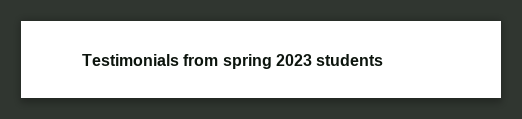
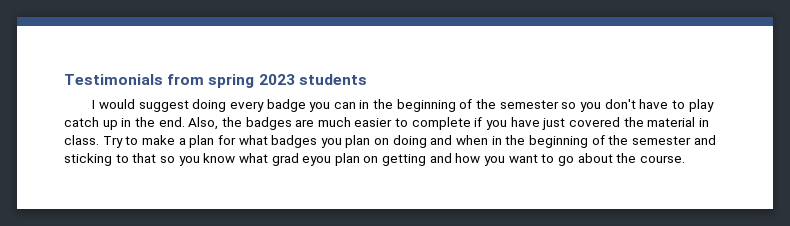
(384, 60) none -> [92,99,714,112] [64,117,709,130] [64,135,716,148] [64,153,685,166] // I would suggest doing every badge you can in the beginning of the semester so you don't have to play catch up in the end. Also, the badges are much easier to complete if you have just covered the material in class. Try to make a plan for what badges you plan on doing and when in the beginning of the semester and sticking to that so you know what grad eyou plan on getting and how you want to go about the course.

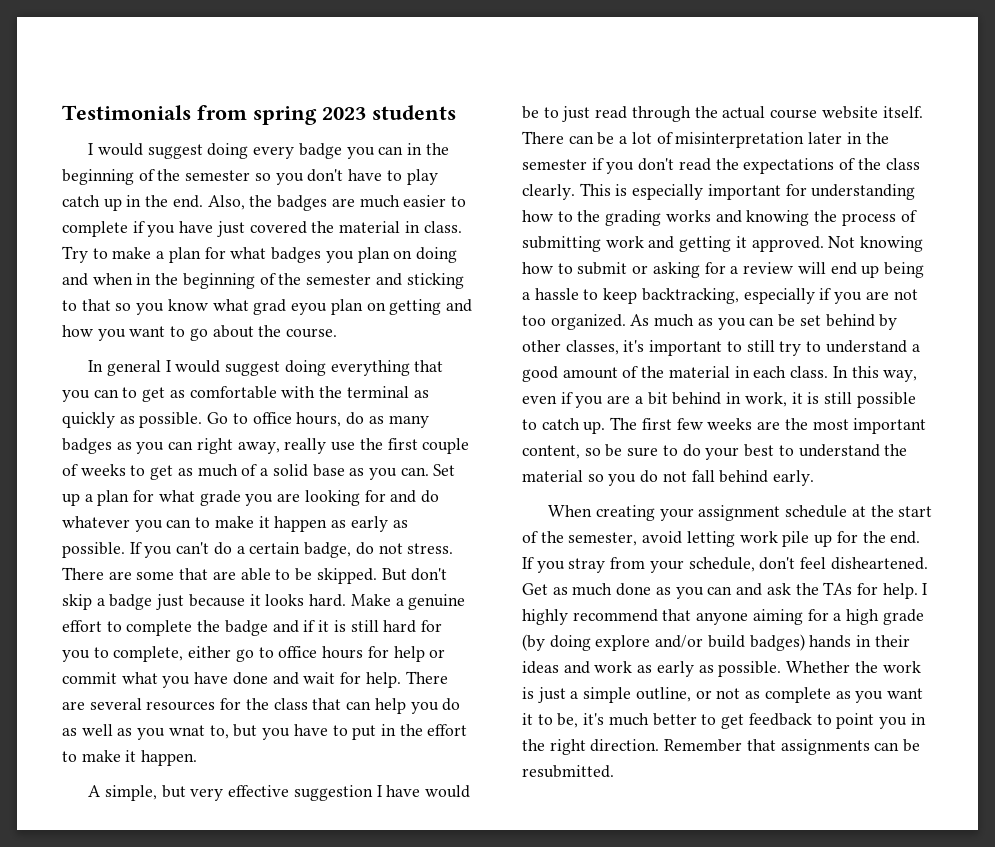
(685, 159) none -> [88,360,444,376] [62,386,429,402] [62,412,429,428] [62,438,470,454] [62,464,456,480] [62,490,439,506] [62,516,408,532] [62,542,454,558] [62,567,448,584] [62,594,466,610] [62,620,442,636] [62,646,446,662] [62,671,448,688] [62,698,461,714] [62,724,468,740] [62,750,198,766] [88,785,471,801] [522,106,923,122] [522,131,889,148] [522,158,920,174] [522,183,916,200] [522,210,917,226] [522,236,924,252] [522,262,924,278] [522,288,918,304] [522,314,898,330] [522,340,920,356] [522,366,918,382] [522,392,916,408] [522,417,927,434] [522,444,908,460] [522,470,815,486] [548,505,933,521] [522,531,921,547] [522,557,928,573] [522,582,928,599] [522,609,924,625] [522,634,910,651] [522,661,921,677] [522,687,923,703] [522,713,926,729] [522,739,921,755] [522,765,614,778] // In general I would suggest doing everything that you can to get as comfortable with the terminal as quickly as possible. Go to office hours, do as many badges as you can right away, really use the first couple of weeks to get as much of a solid base as you can. Set up a plan for what grade you are looking for and do whatever you can to make it happen as early as possible. If you can't do a certain badge, do not stress. There are some that are able to be skipped. But don't skip a badge just because it looks hard. Make a genuine effort to complete the badge and if it is still hard for you to complete, either go to office hours for help or commit what you have done and wait for help. There are several resources for the class that can help you do as well as you wnat to, but you have to put in the effort to make it happen. // A simple, but very effective suggestion I have would be to just read through the actual course website itself. There can be a lot of misinterpretation later in the semester if you don't read the expectations of the class clearly. This is especially important for understanding how to the grading works and knowing the process of submitting work and getting it approved. Not knowing how to submit or asking for a review will end up being a hassle to keep backtracking, especially if you are not too organized. As much as you can be set behind by other classes, it's important to still try to understand a good amount of the material in each class. In this way, even if you are a bit behind in work, it is still possible to catch up. The first few weeks are the most important content, so be sure to do your best to understand the material so you do not fall behind early. // When creating your assignment schedule at the start of the semester, avoid letting work pile up for the end. If you stray from your schedule, don't feel disheartened. Get as much done as you can and ask the TAs for help. I highly recommend that anyone aiming for a high grade (by doing explore and/or build badges) hands in their ideas and work as early as possible. Whether the work is just a simple outline, or not as complete as you want it to be, it's much better to get feedback to point you in the right direction. Remember that assignments can be resubmitted.

